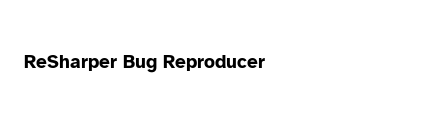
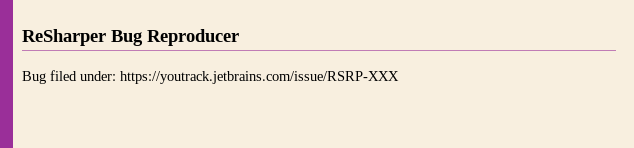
(265, 63) none -> [22,70,399,84] // Bug filed under: https://youtrack.jetbrains.com/issue/RSRP-XXX

